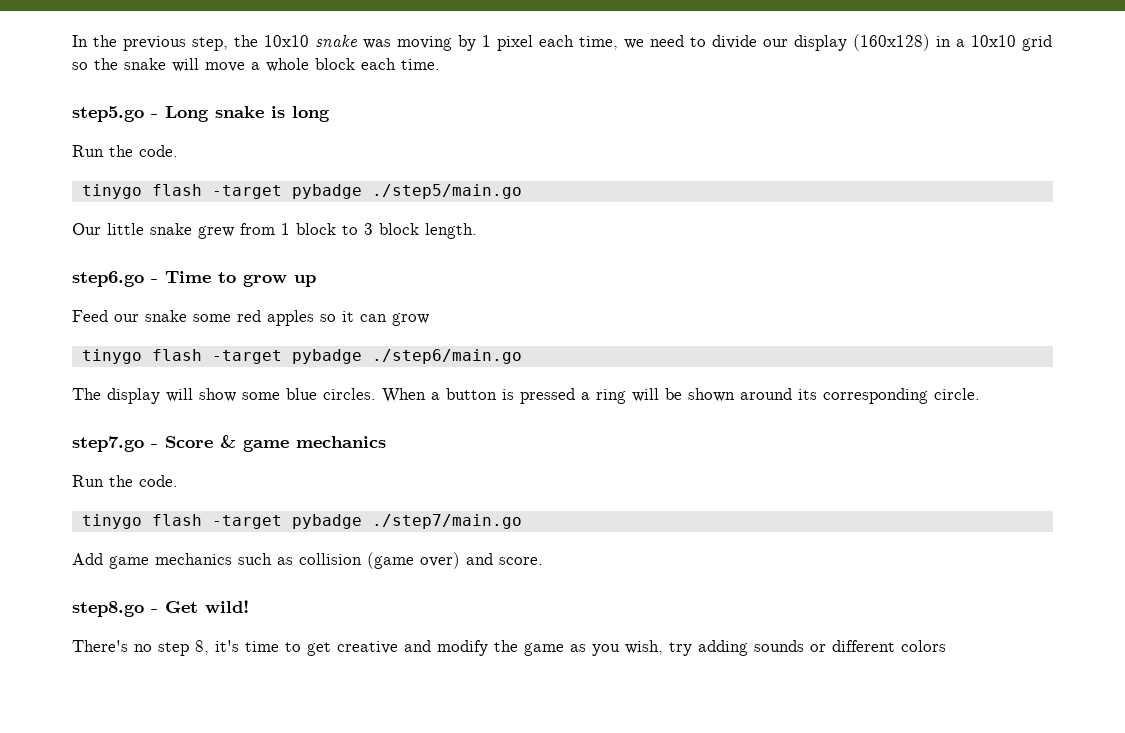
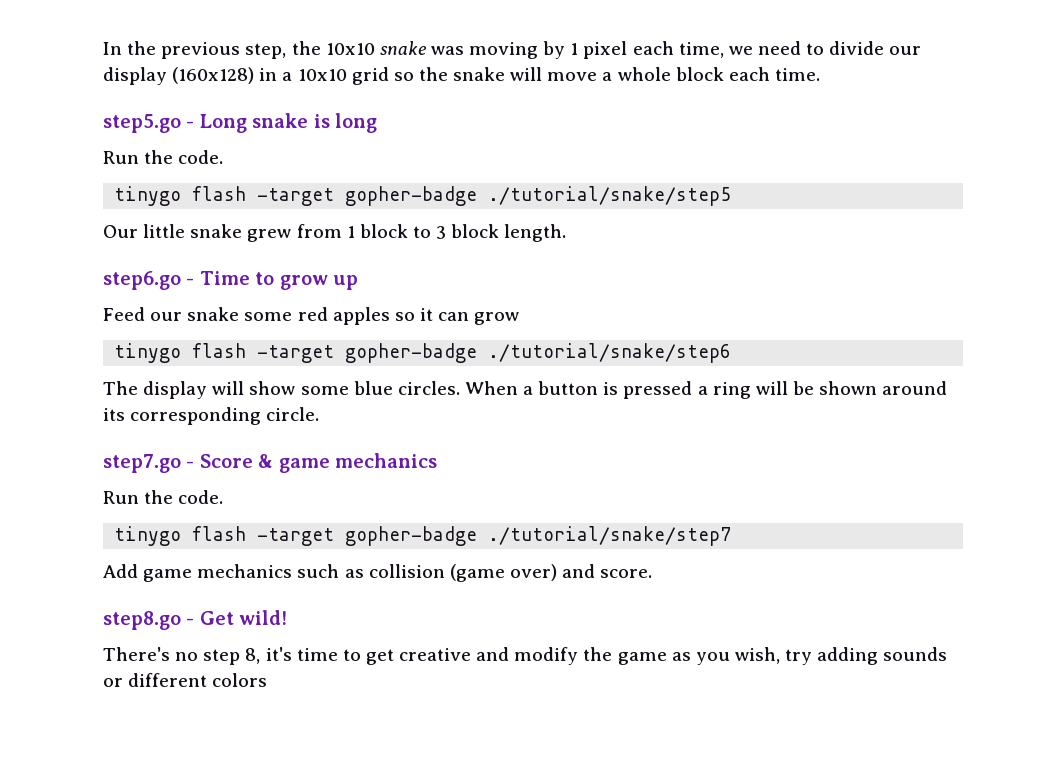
[291,184,522,199] pybadge ./step5/main.go -> [345,186,732,206] gopher-badge ./tutorial/snake/step5
[291,349,522,364] pybadge ./step6/main.go -> [345,343,732,363] gopher-badge ./tutorial/snake/step6
[291,514,522,529] pybadge ./step7/main.go -> [345,526,732,546] gopher-badge ./tutorial/snake/step7

